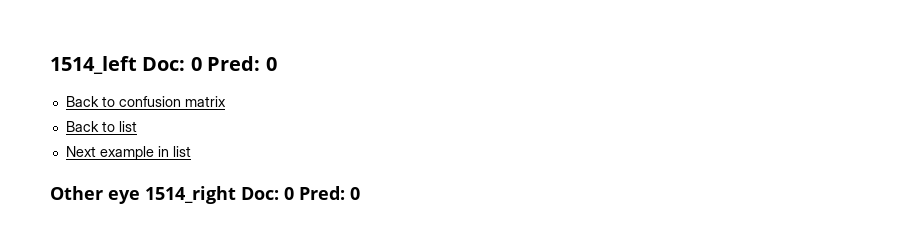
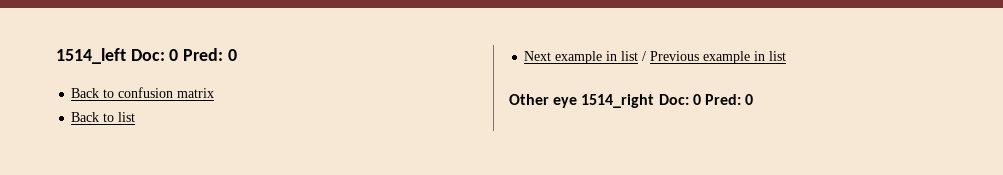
(191, 151) none -> [642,51,787,64] / Previous example in list

